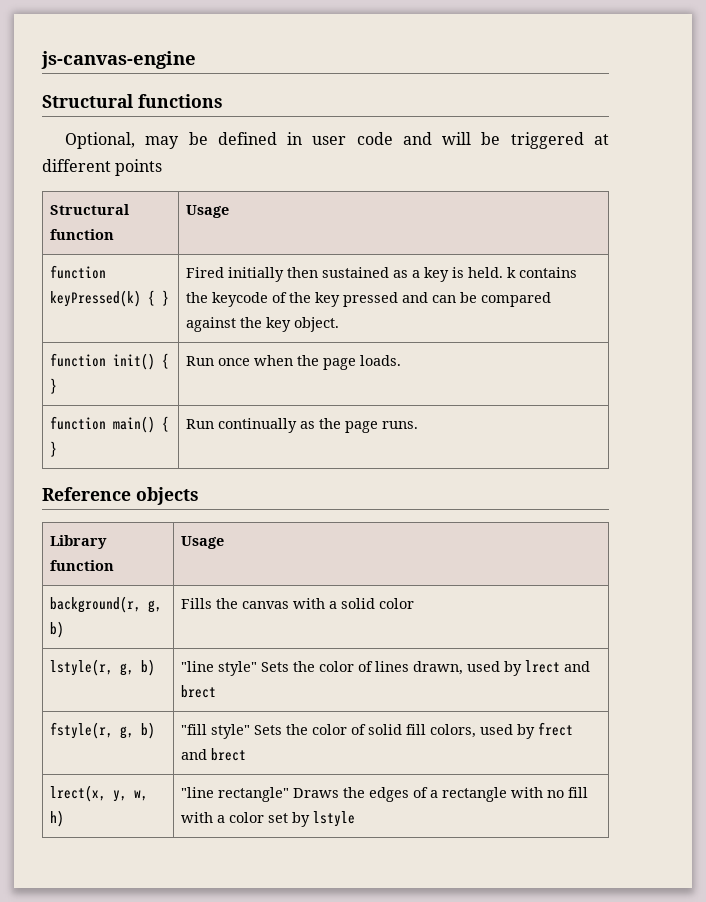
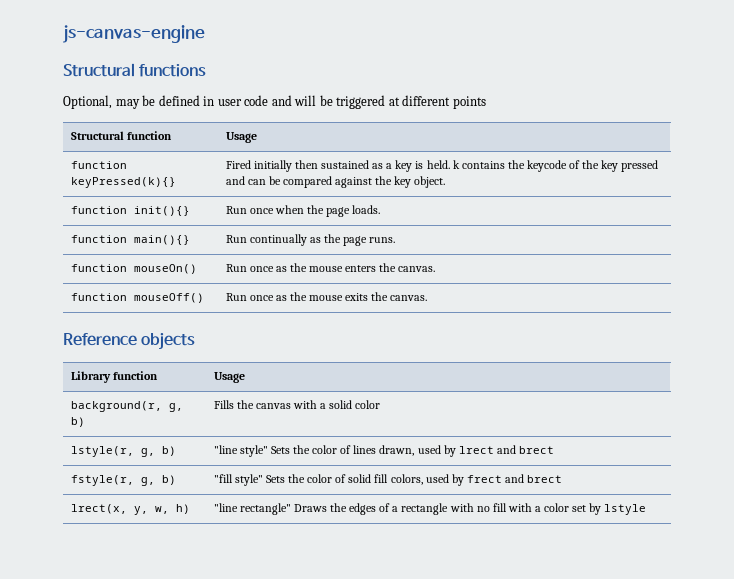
[49,290,169,307] keyPressed(k) { } -> [70,177,176,188] keyPressed(k){}
[112,353,169,370] [49,378,57,394] init() { } -> [133,206,190,216] init(){}
[112,416,169,433] [49,441,57,457] main() { } -> [133,235,190,245] main(){}
(418, 425) none -> [70,264,197,274] [225,263,436,272] [70,293,204,303] [225,292,428,301] // function mouseOn() | Run once as the mouse enters the canvas. // function mouseOff() | Run once as the mouse exits the canvas.

